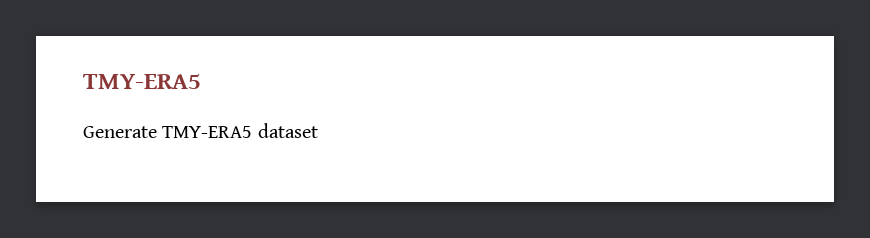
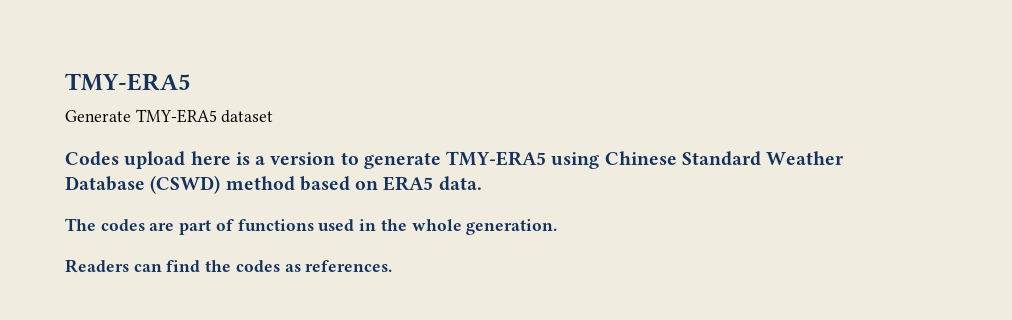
(318, 130) none -> [65,151,845,169] [65,175,482,194] [65,218,558,235] [65,259,393,273] // Codes upload here is a version to generate TMY-ERA5 using Chinese Standard Weather Database (CSWD) method based on ERA5 data. // The codes are part of functions used in the whole generation. // Readers can find the codes as references.

